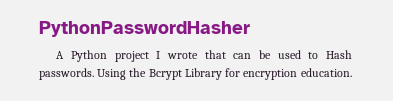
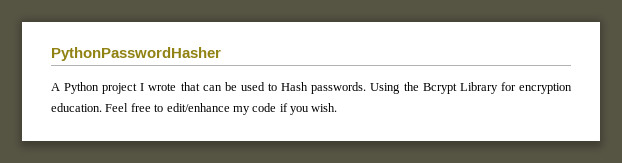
(352, 72) none -> [105,103,338,115] Feel free to edit/enhance my code if you wish.

